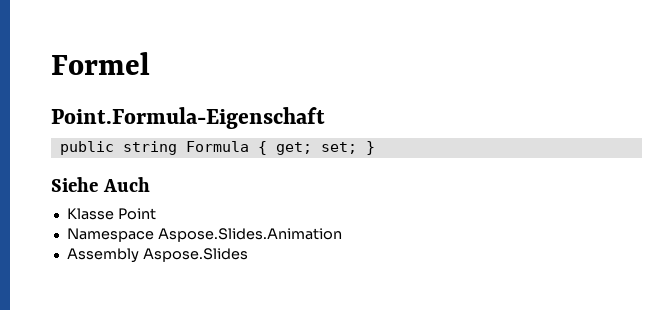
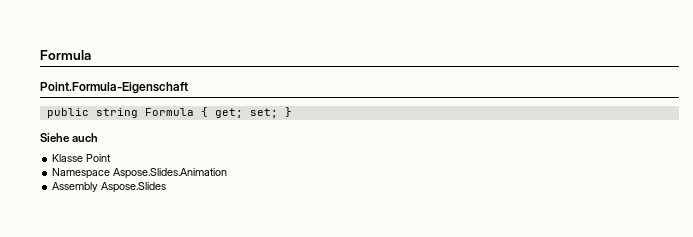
[51,52,150,75] Formel -> [40,50,91,60] Formula
[102,177,150,192] Auch -> [72,133,99,142] auch

